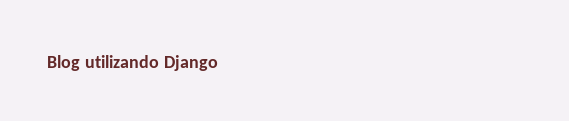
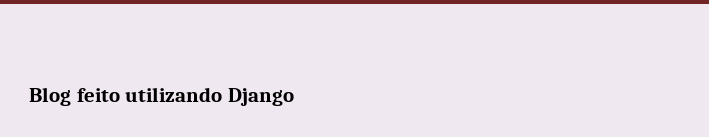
(80, 63) none -> [76,88,120,102] feito

